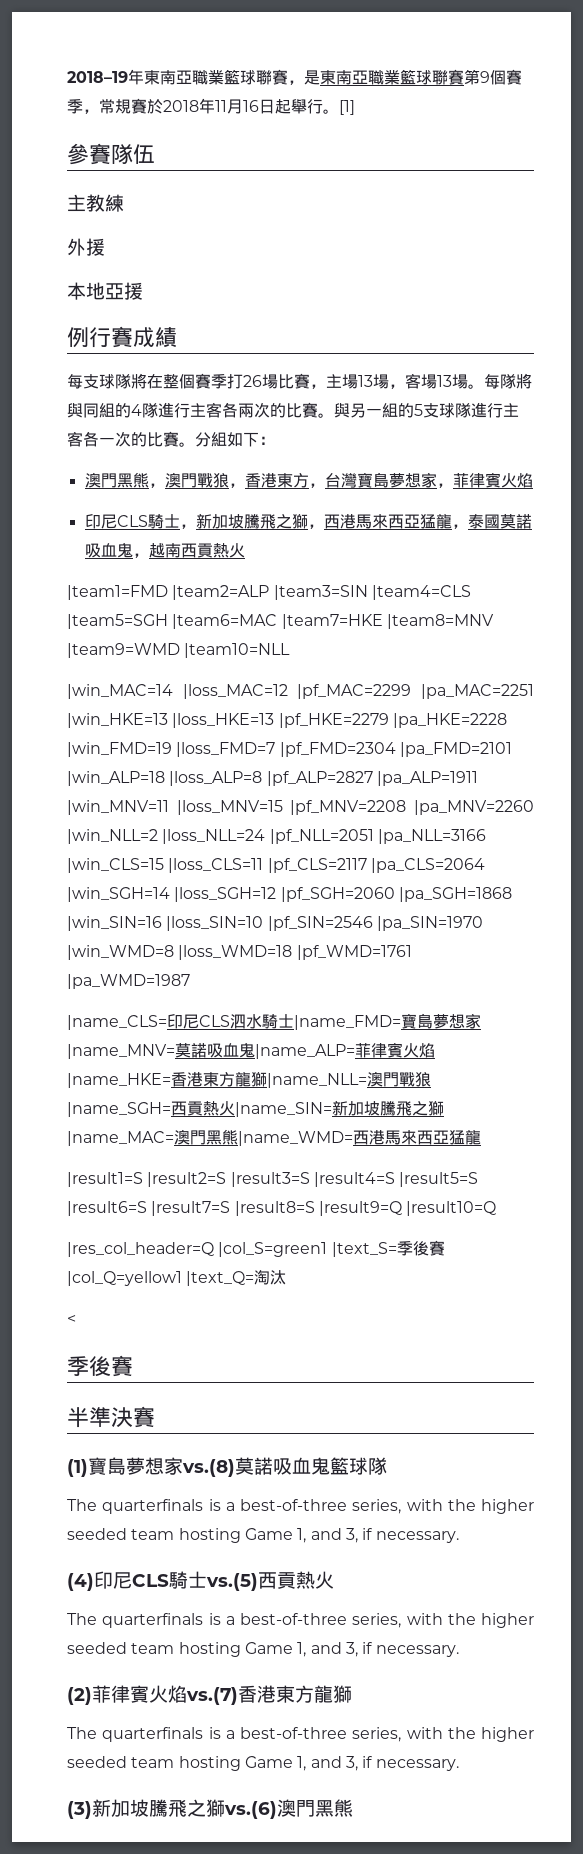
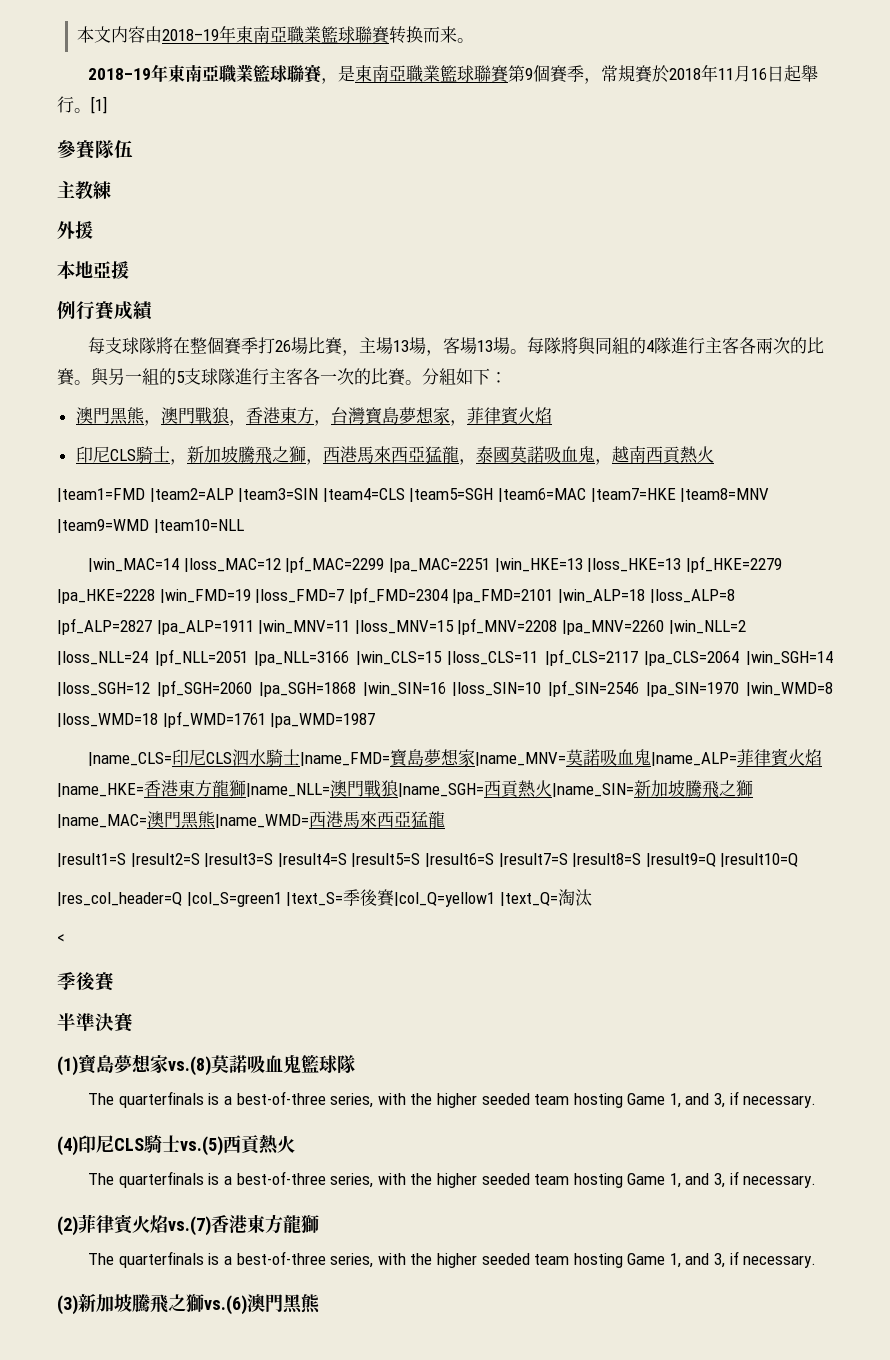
(67, 77) none -> [76,25,474,44] 本文内容由2018–19年東南亞職業籃球聯賽转换而来。 //

